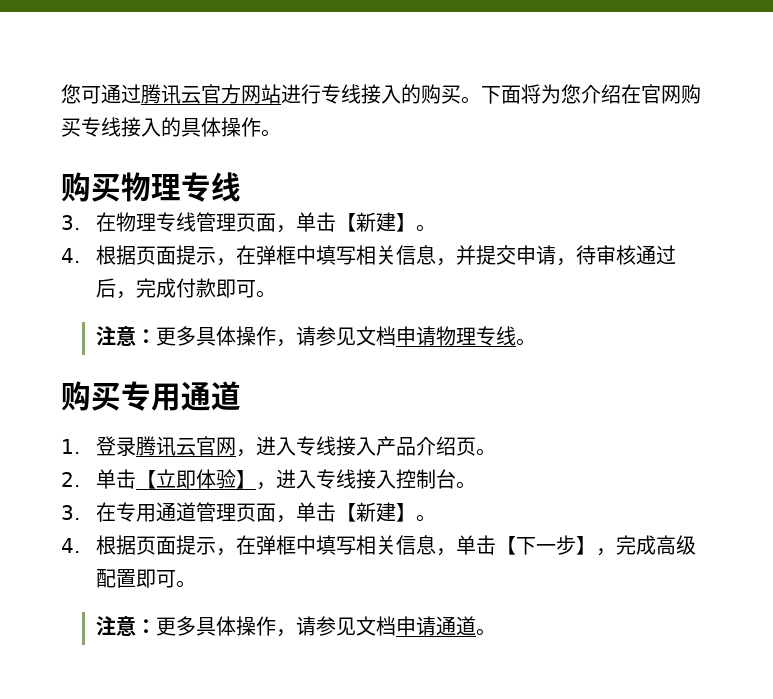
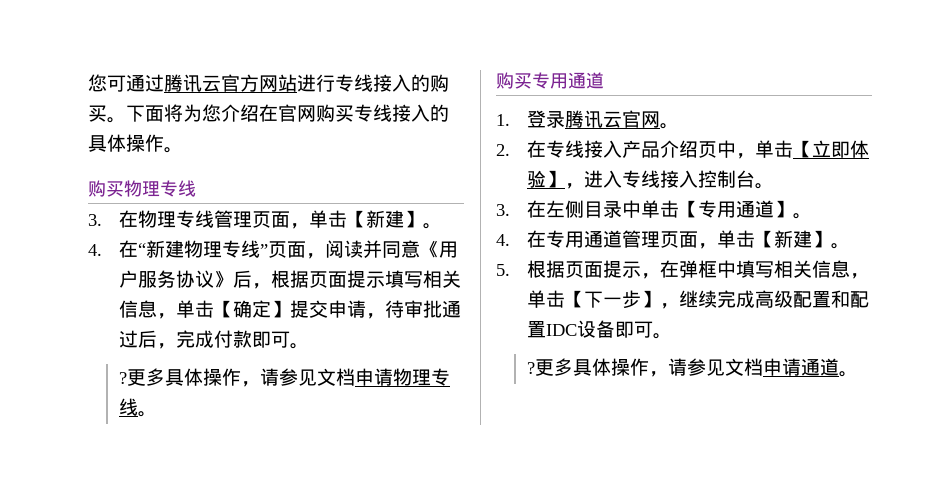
[95,245,476,266] 根据页面提示，在弹框中填写相关信息，并 -> [118,240,458,259] [118,270,461,289] [118,300,290,319] 在“新建物理专线”页面，阅读并同意《用户服务协议》后，根据页面提示填写相关信息，单击【确定】
[615,245,636,265] 核 -> [422,300,442,318] 批
[95,326,156,346] 注意： -> [118,372,127,384] ?
[235,436,296,457] ，进入 -> [659,123,679,129] [496,140,546,158] 。 // 2.在
[475,448,496,456] [61,472,80,487] 。 // 2. -> [716,140,755,159] 中，
(116, 512) none -> [545,200,812,219] [496,230,546,248] 左侧目录中单击【专用通道】。 // 4.在
[61,538,80,553] 4. -> [496,264,510,276] 5.
(616, 552) none -> [678,290,717,308] 继续
[135,569,196,588] [95,616,156,636] 即可。 // 注意： -> [830,290,869,308] [526,320,672,339] [526,362,535,374] 和配置IDC设备即可。 // ?

